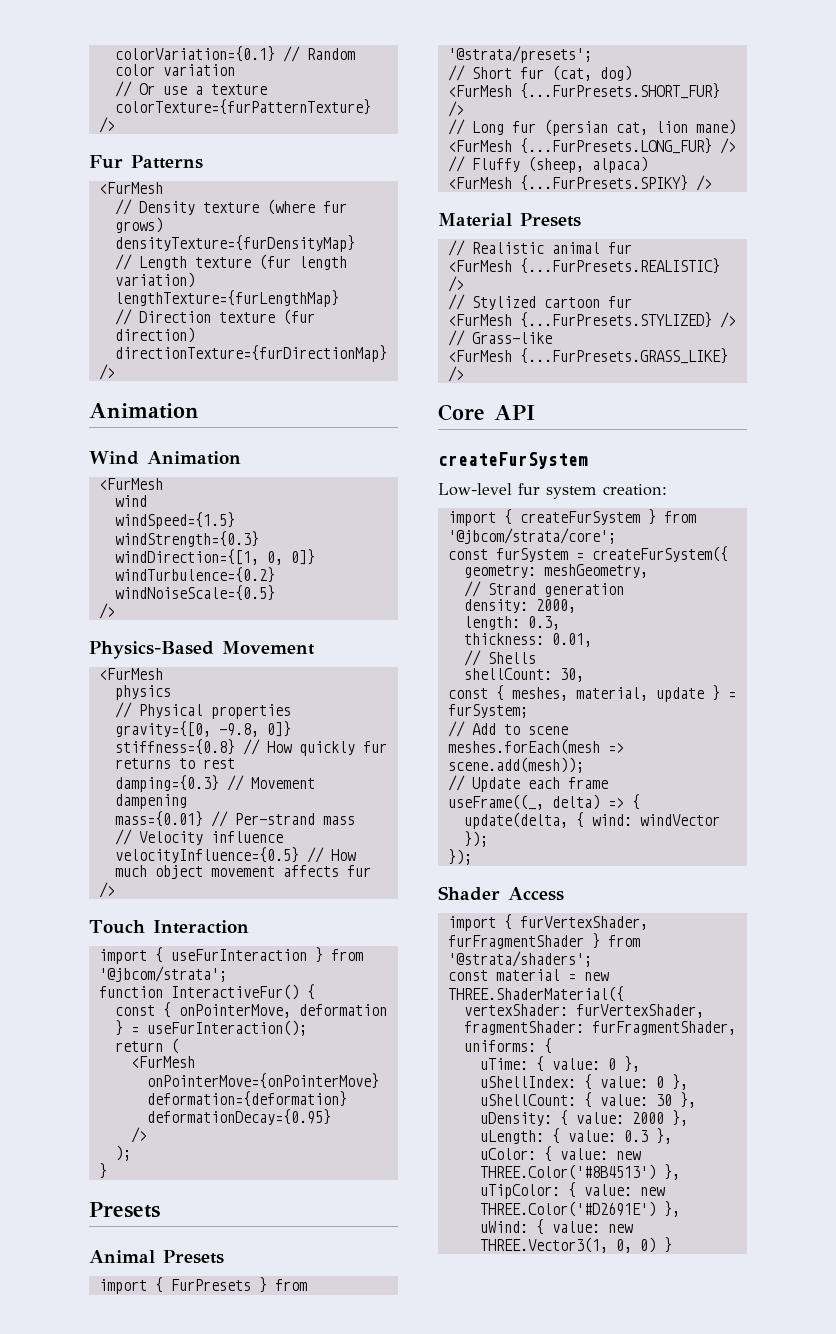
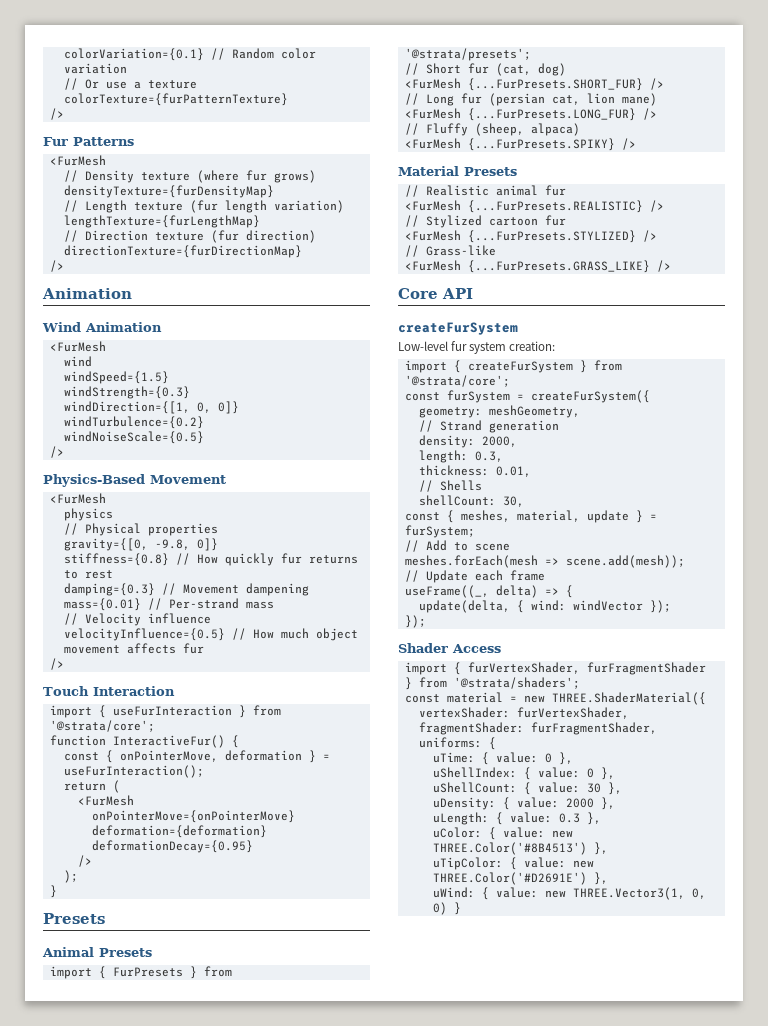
[98,966,227,982] '@jbcom/strata'; -> [49,720,155,732] '@strata/core';
[447,528,616,544] '@jbcom/strata/core'; -> [404,375,510,387] '@strata/core';

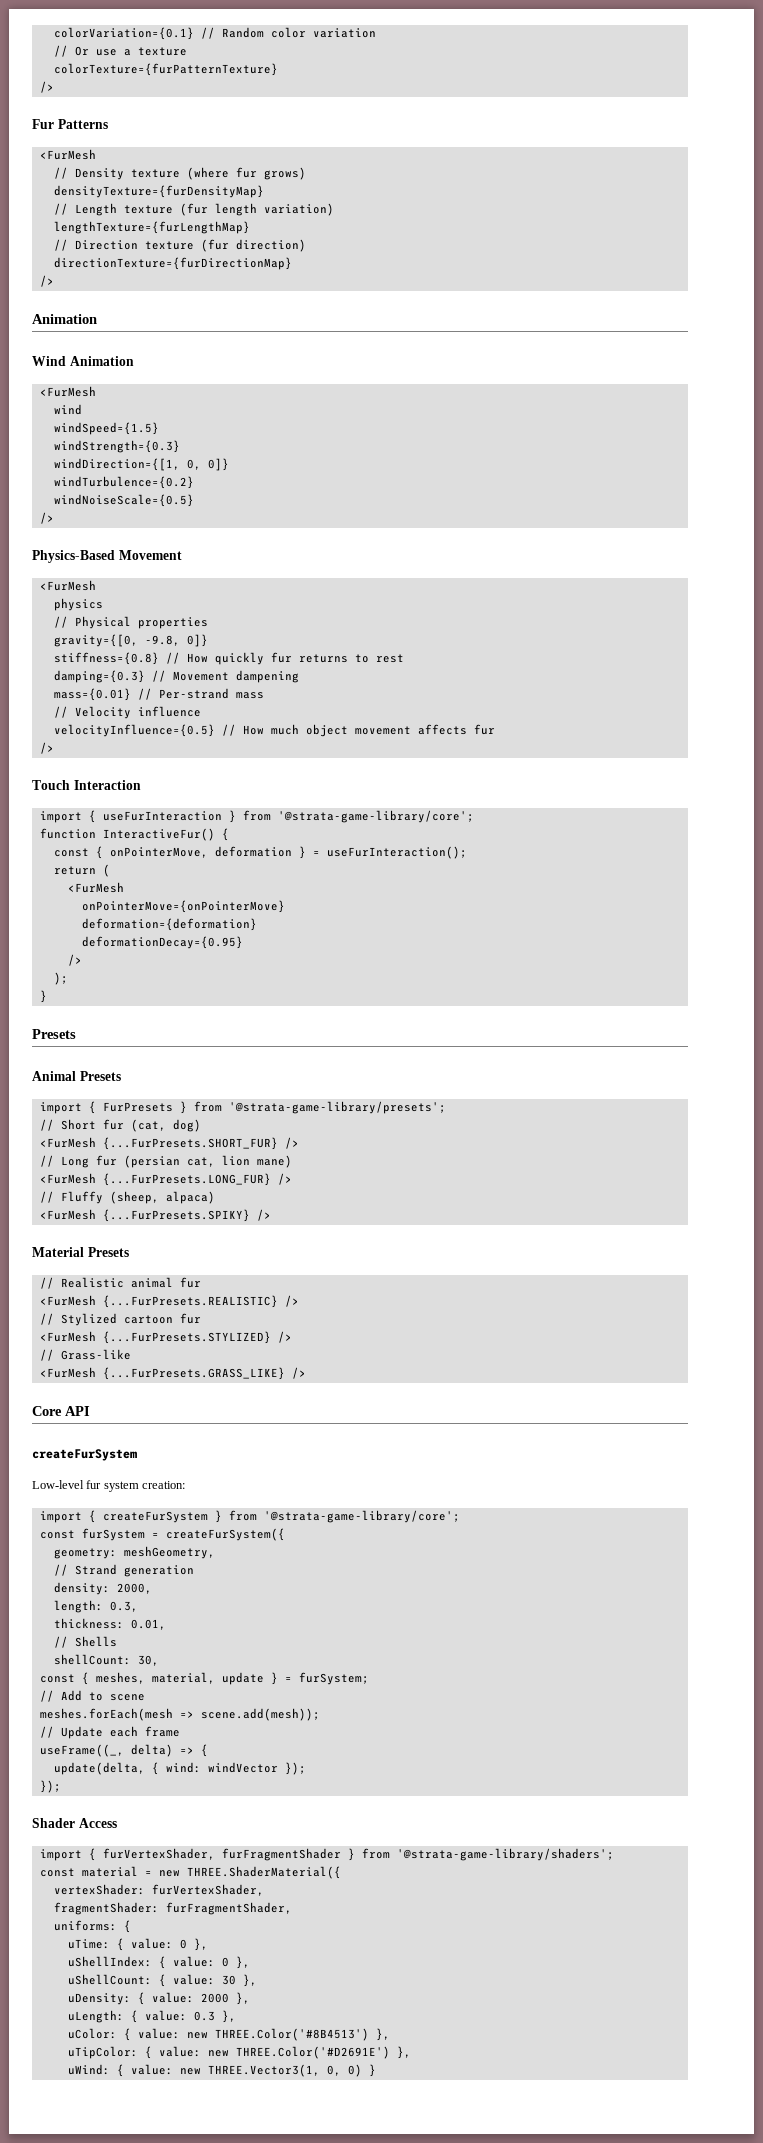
[49,720,155,732] '@strata/core'; -> [277,810,474,823] '@strata-game-library/core';
[404,48,531,61] '@strata/presets'; -> [228,1101,446,1114] '@strata-game-library/presets';
[404,375,510,387] '@strata/core'; -> [263,1510,460,1523] '@strata-game-library/core';
[453,677,580,689] '@strata/shaders'; -> [396,1848,614,1861] '@strata-game-library/shaders';

